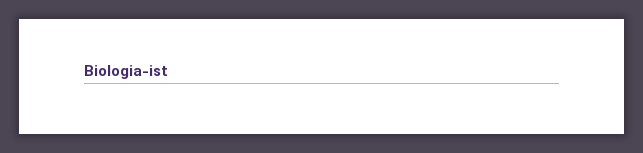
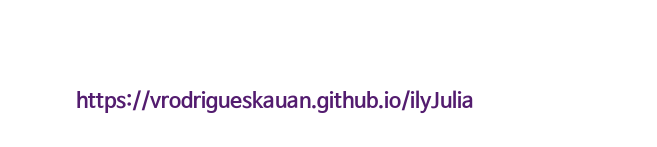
[84,65,168,79] Biologia-ist -> [76,90,474,114] https://vrodrigueskauan.github.io/ilyJulia

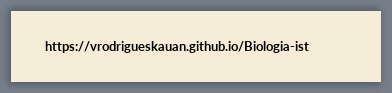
[76,90,474,114] https://vrodrigueskauan.github.io/ilyJulia -> [45,41,309,53] https://vrodrigueskauan.github.io/Biologia-ist

